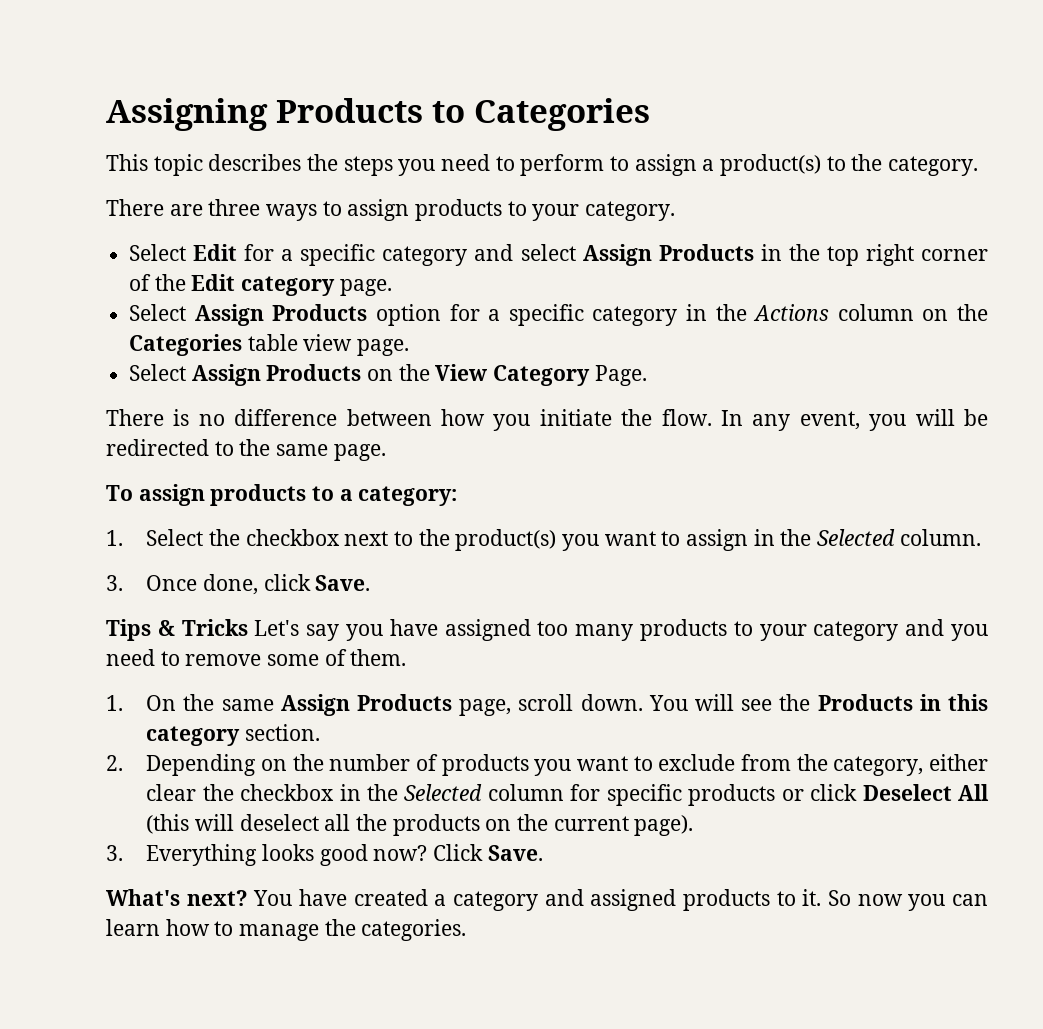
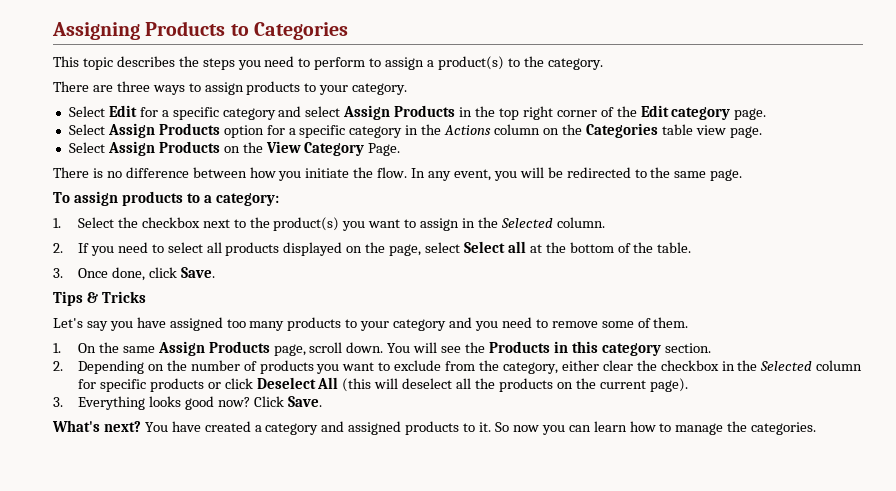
(981, 537) none -> [53,241,692,256] // 2. If you need to select all products displayed on the page, select Select all at the bottom of the table.
(248, 627) none -> (146, 297) //

